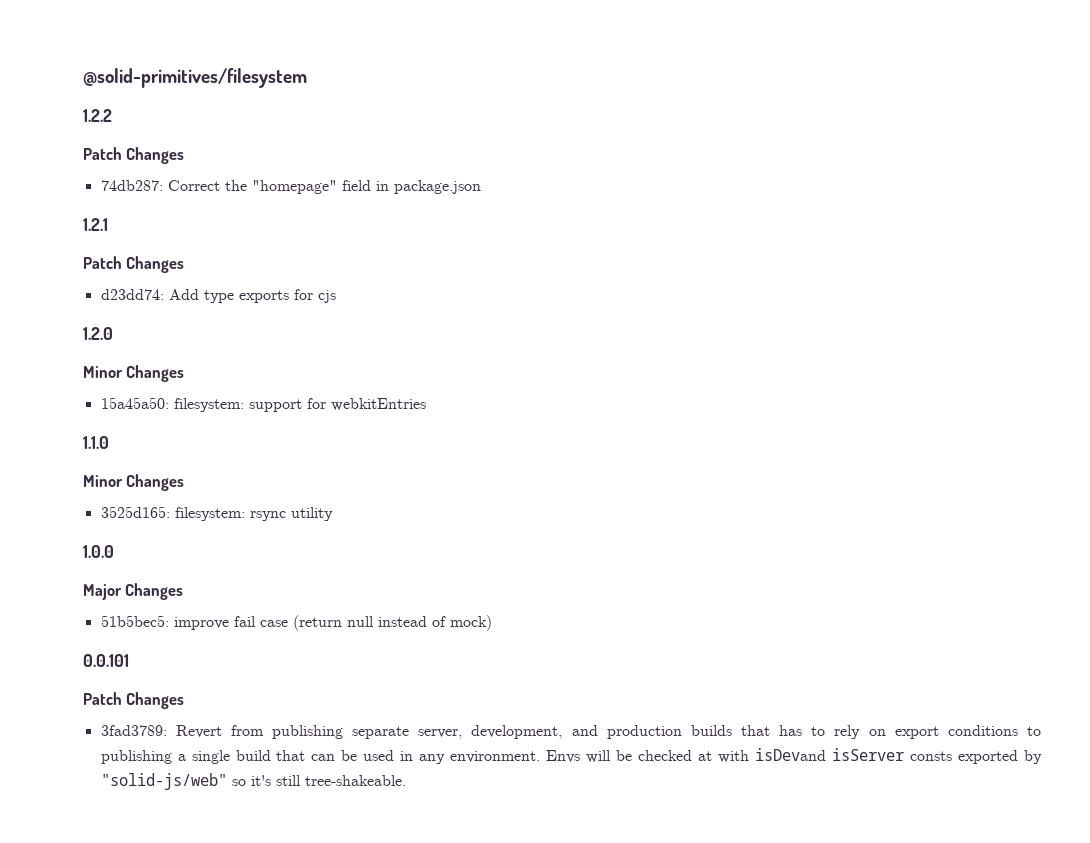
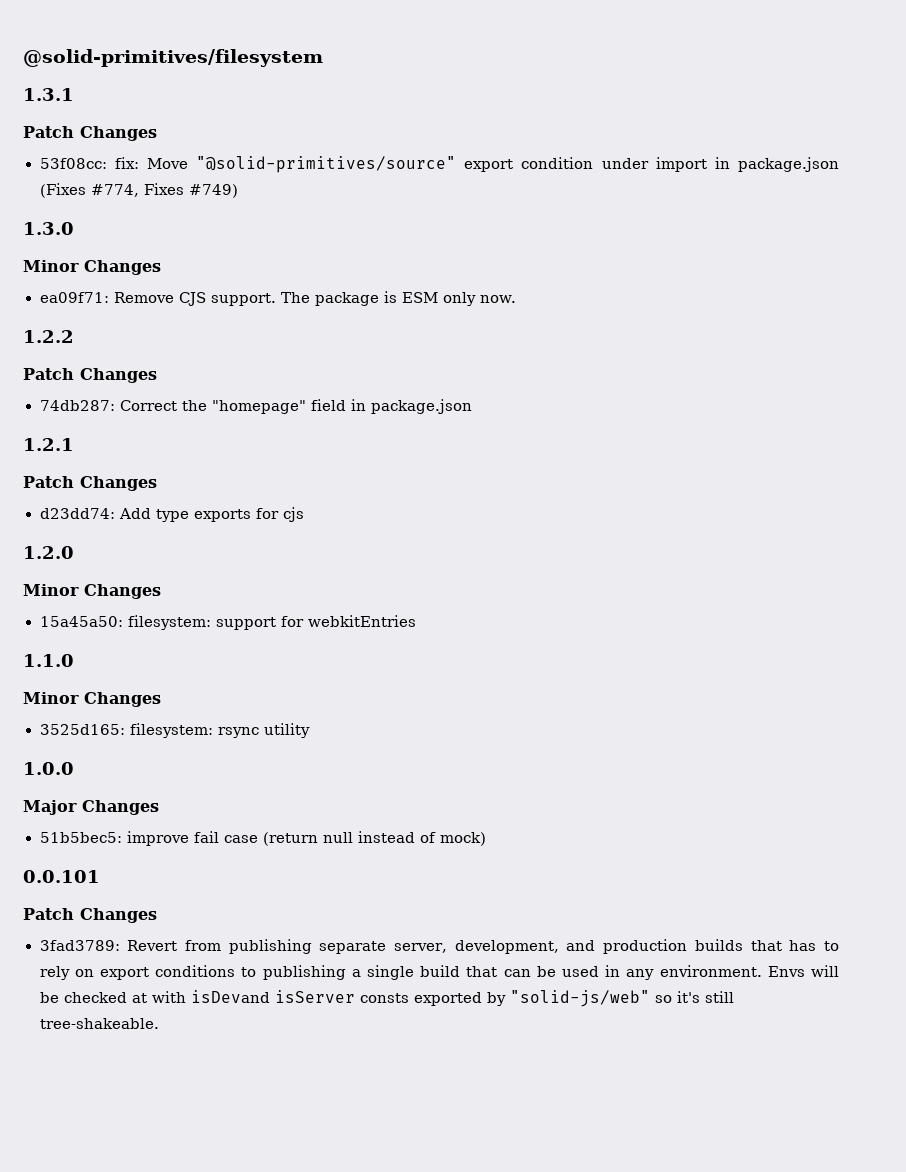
(307, 78) none -> [23,88,74,101] [23,126,157,141] [39,156,839,173] [39,183,238,198] [23,222,74,235] [23,260,161,275] [39,291,517,306] // 1.3.1 // Patch Changes // 53f08cc: fix: Move "@solid-primitives/source" export condition under import in package.json (Fixes #774, Fixes #749) // 1.3.0 // Minor Changes // ea09f71: Remove CJS support. The package is ESM only now.

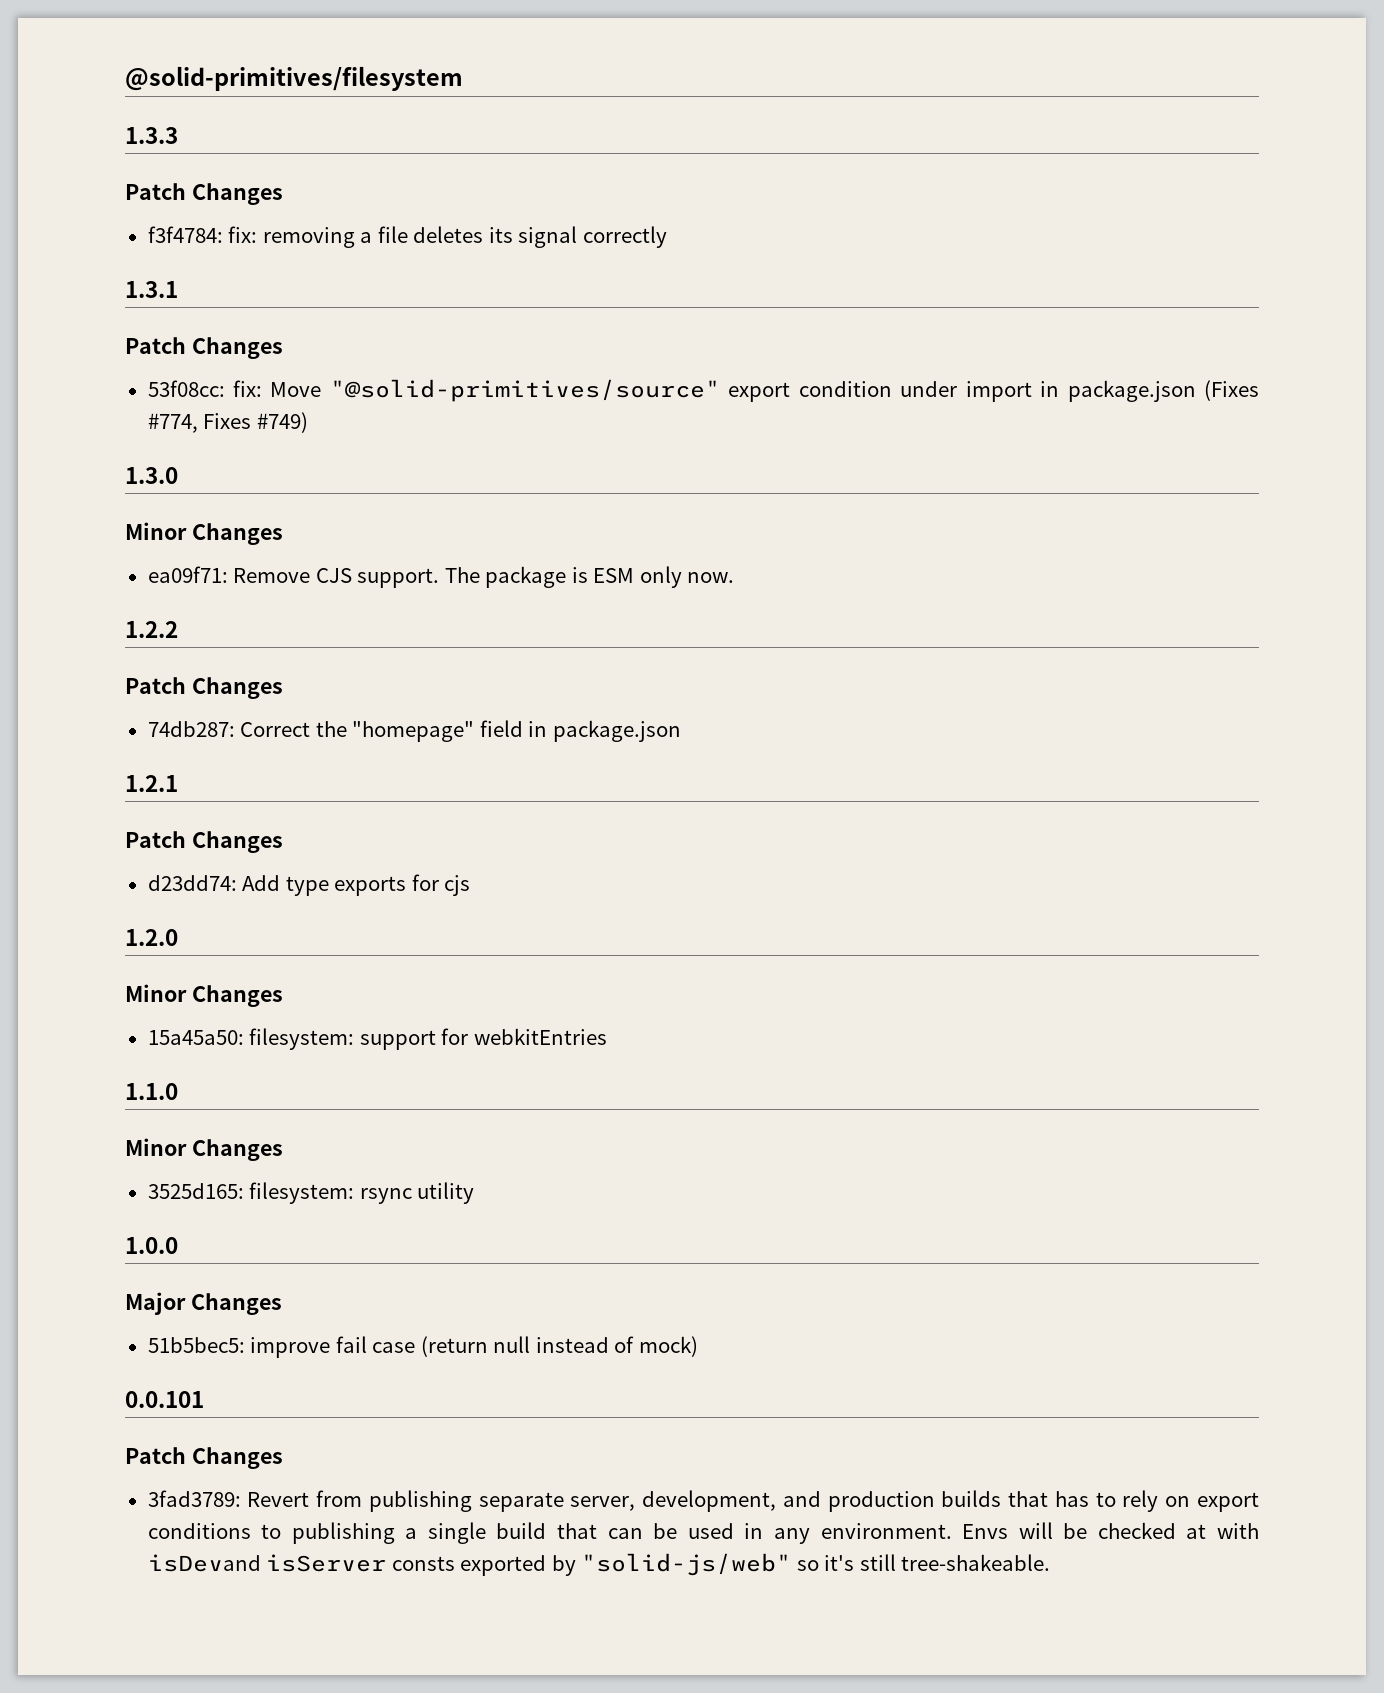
(323, 58) none -> [125,127,178,144] [125,183,283,205] [147,226,667,248] // 1.3.3 // Patch Changes // f3f4784: fix: removing a file deletes its signal correctly

